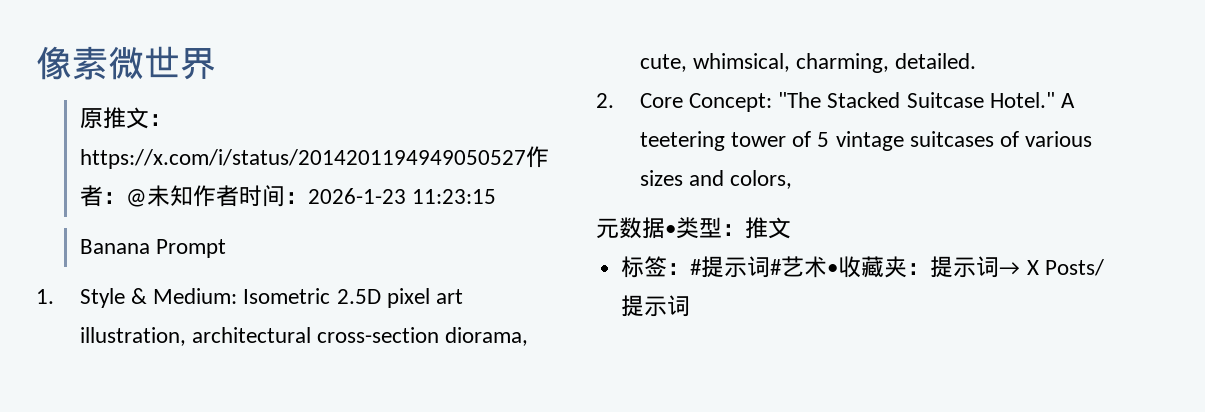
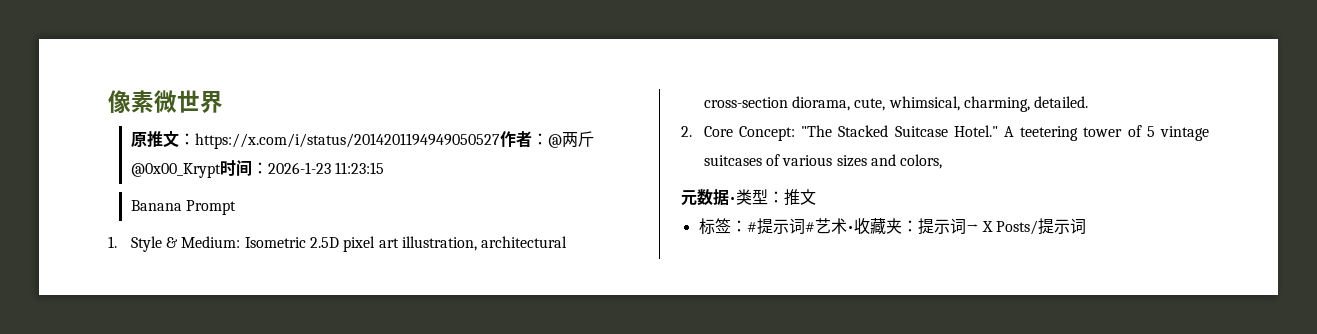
[146,185,239,207] 未知作者 -> [561,131,594,147] [130,163,221,178] 两斤@0x00_Krypt

